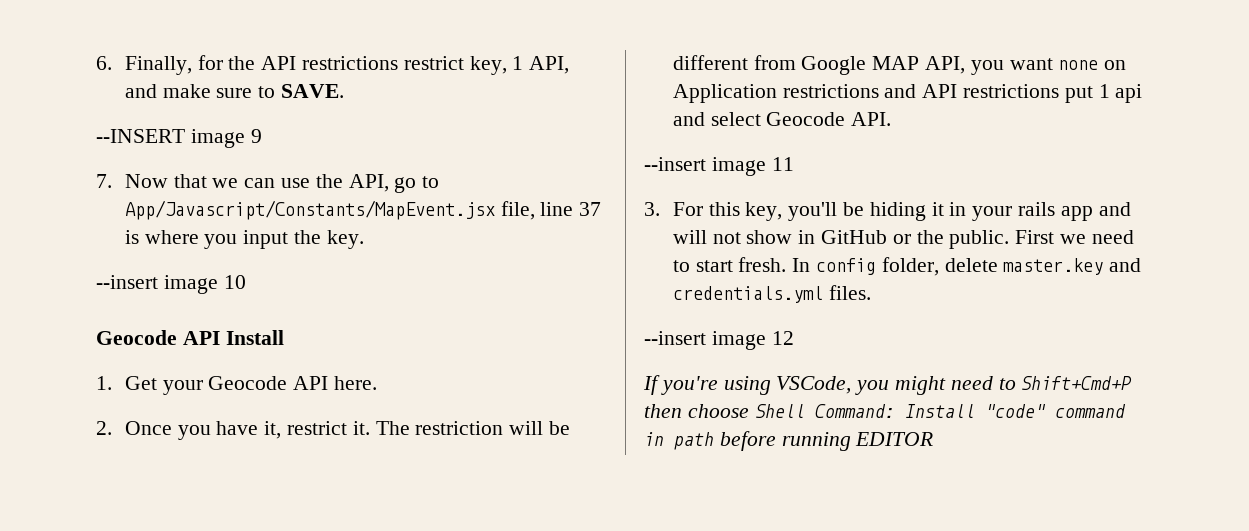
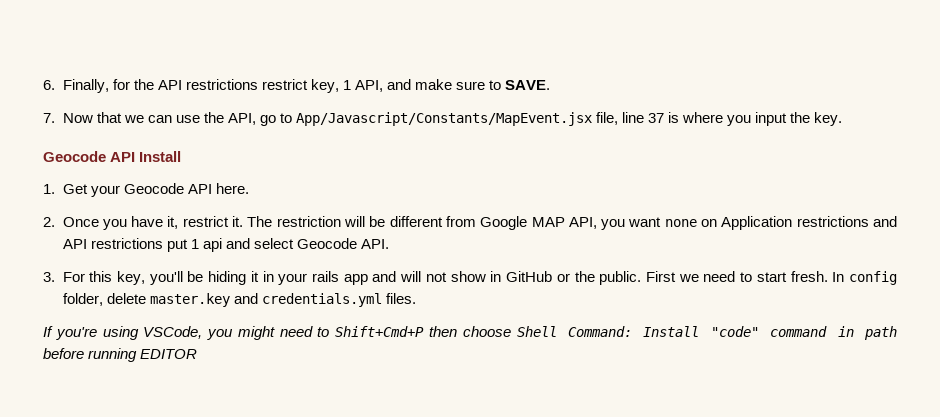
[96,129,262,148] // --INSERT image 9 -> (551, 85) none
[96,275,246,294] // --insert image 10 -> (843, 119) none
[644,157,794,176] // --insert image 11 -> (389, 244) none
[644,331,794,350] // --insert image 12 -> (416, 298) none

